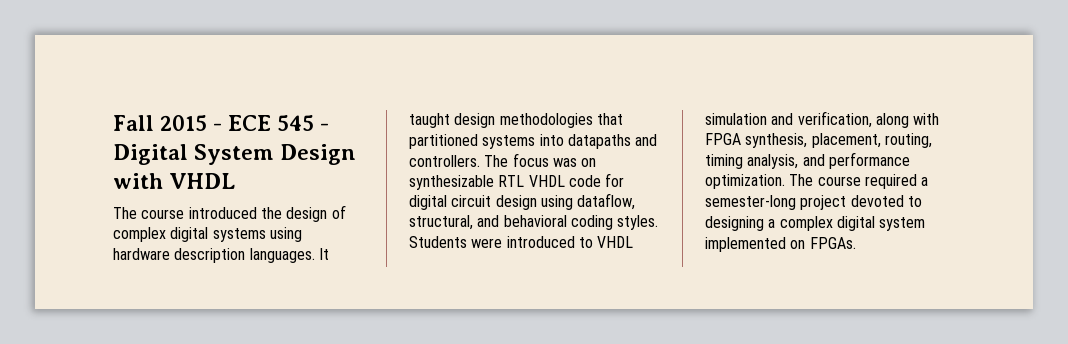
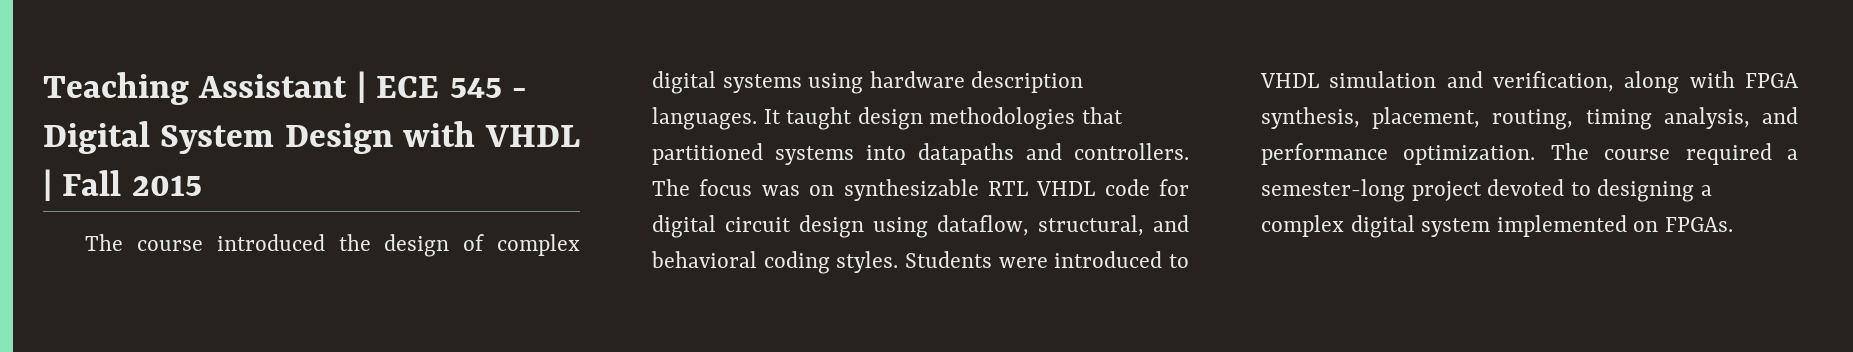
[113,115,223,131] Fall 2015 - -> [43,71,366,105] Teaching Assistant |
(236, 181) none -> [43,169,202,201] | Fall 2015

